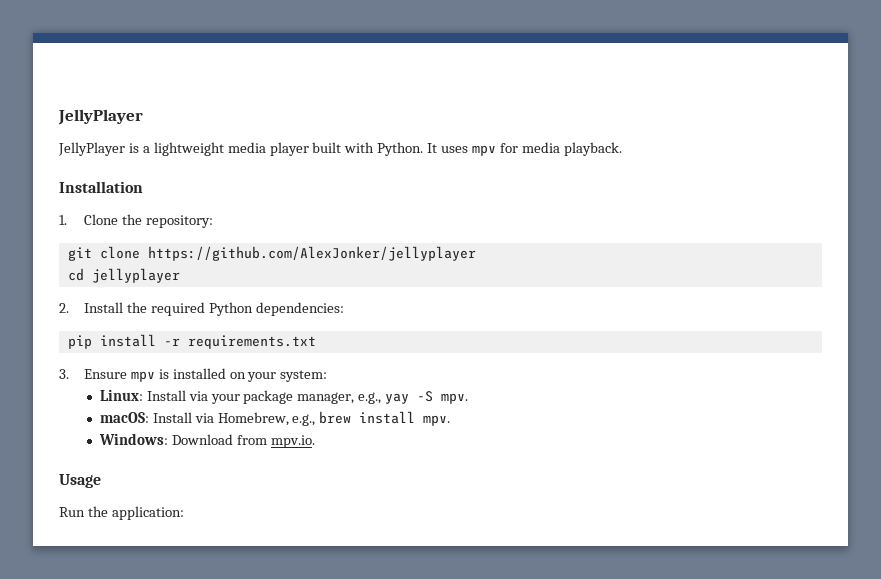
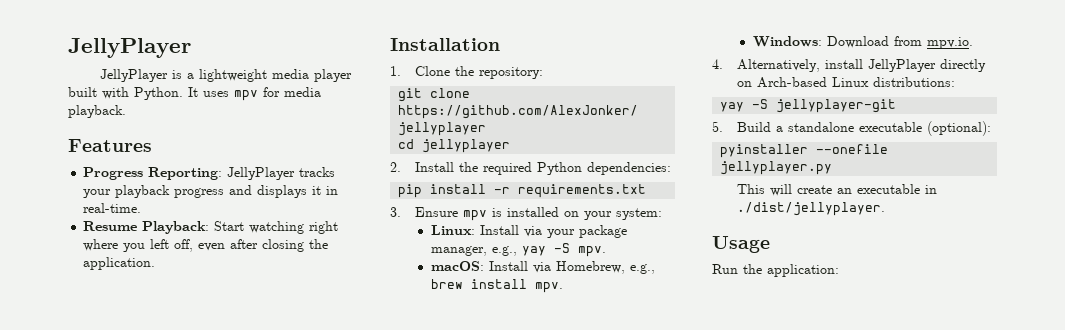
(622, 149) none -> [68,139,152,152] [83,167,336,180] [83,185,339,198] [83,203,142,213] [83,221,339,234] [83,239,329,252] [83,257,156,270] // Features // Progress Reporting: JellyPlayer tracks your playback progress and displays it in real-time. // Resume Playback: Start watching right where you left off, even after closing the application.
(315, 441) none -> [712,59,987,72] [737,77,956,88] [720,99,897,113] [712,121,992,136] [720,144,889,158] [720,161,833,175] [737,184,938,196] [737,202,886,216] // 4. Alternatively, install JellyPlayer directly on Arch-based Linux distributions: // yay -S jellyplayer-git // 5. Build a standalone executable (optional): // pyinstaller --onefile jellyplayer.py // This will create an executable in ./dist/jellyplayer.

